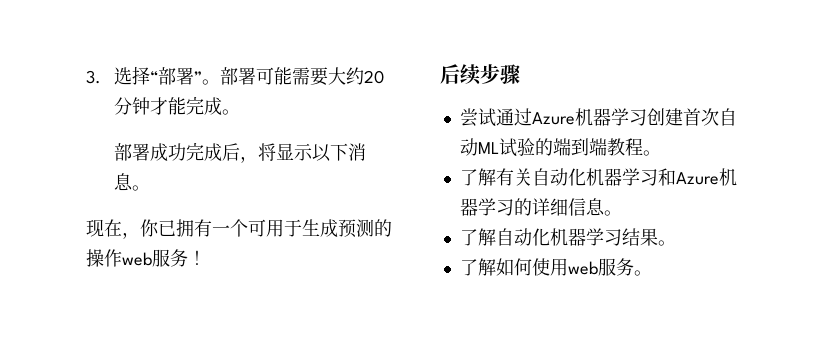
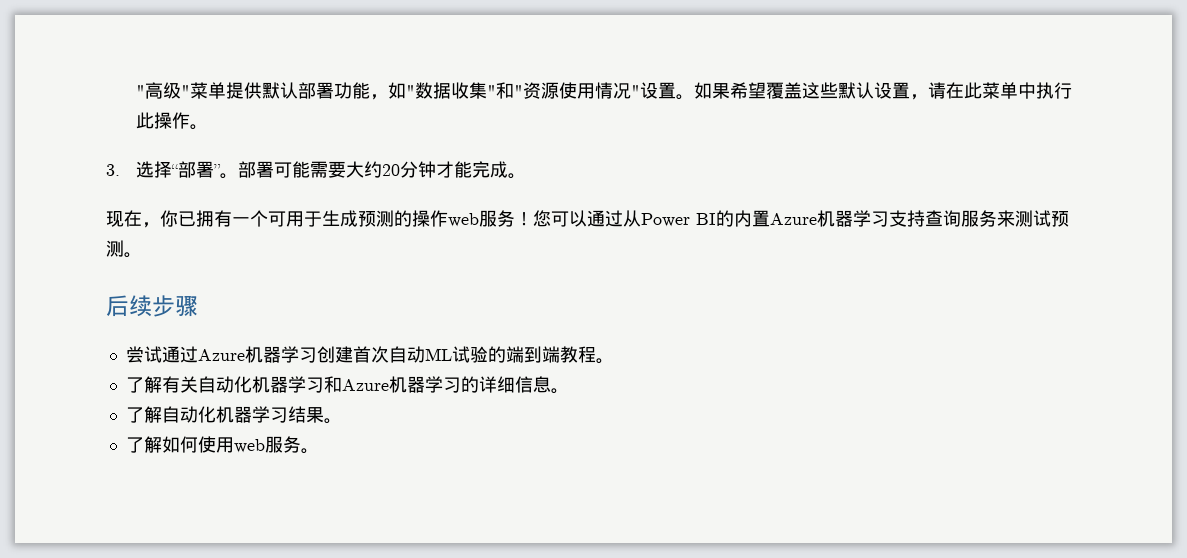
(86, 77) none -> [135,82,1072,100] [135,112,208,130] "高级"菜单提供默认部署功能，如"数据收集"和"资源使用情况"设置。如果希望覆盖这些默认设置，请在此菜单中执行此操作。 //
[113,142,366,163] [113,173,150,191] // 部署成功完成后，将显示以下消息。 -> (526, 176) none
(206, 257) none -> [533,210,1069,227] [106,240,142,258] 您可以通过从Power BI的内置Azure机器学习支持查询服务来测试预测。

